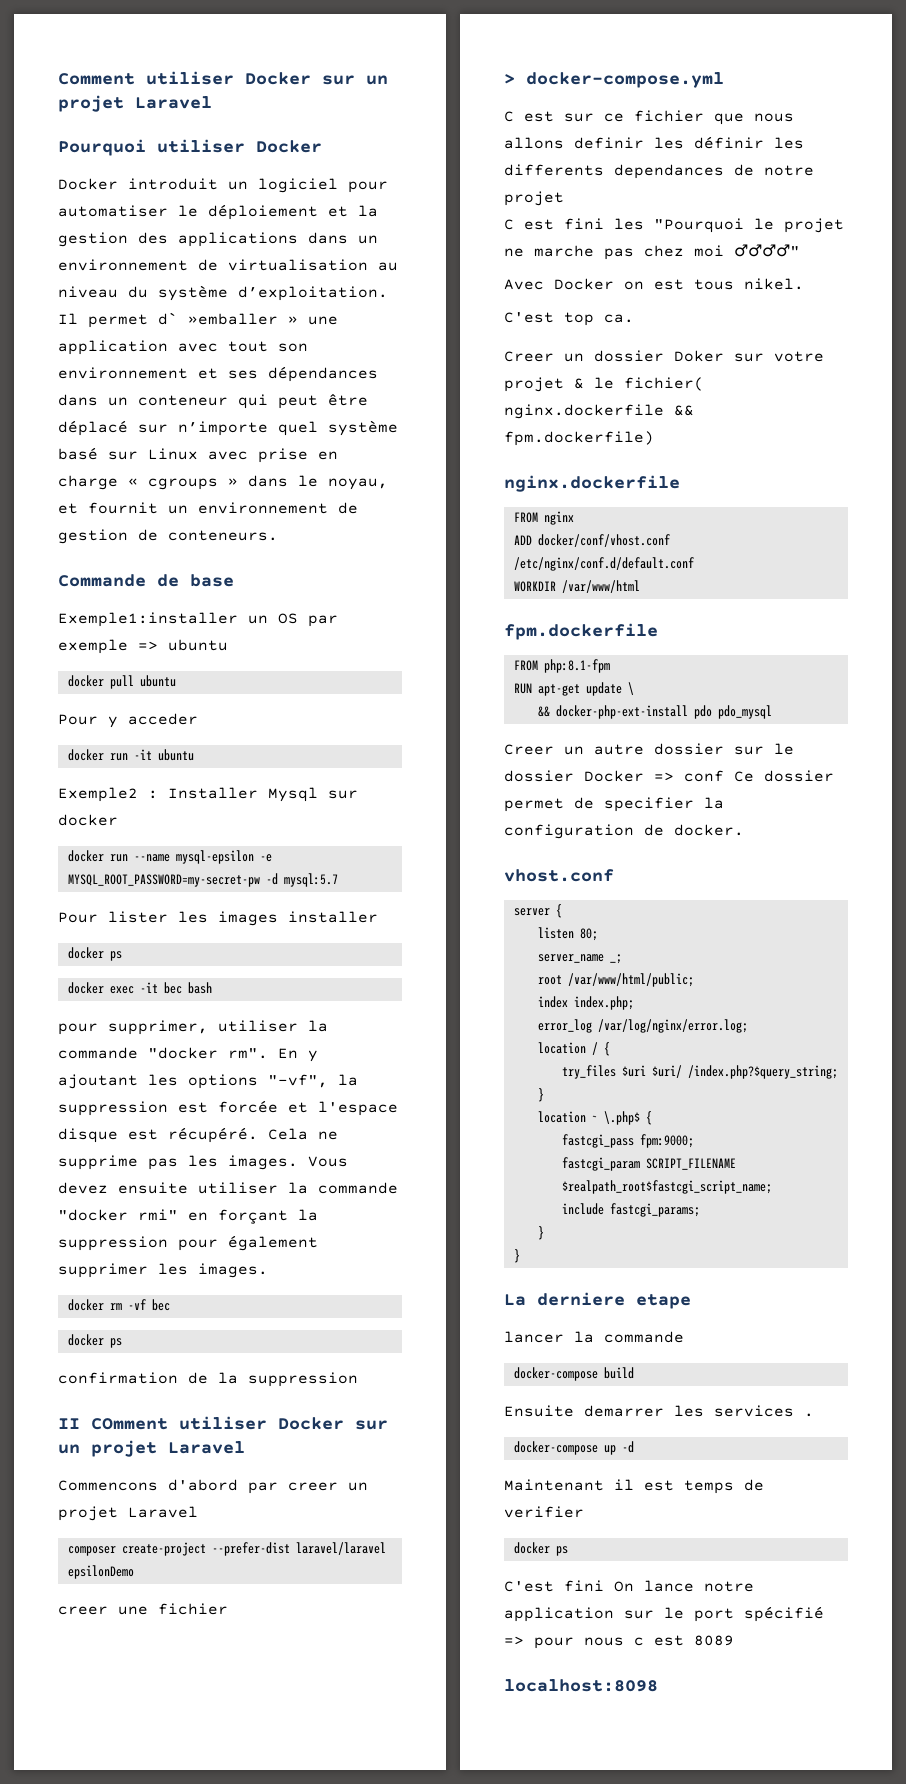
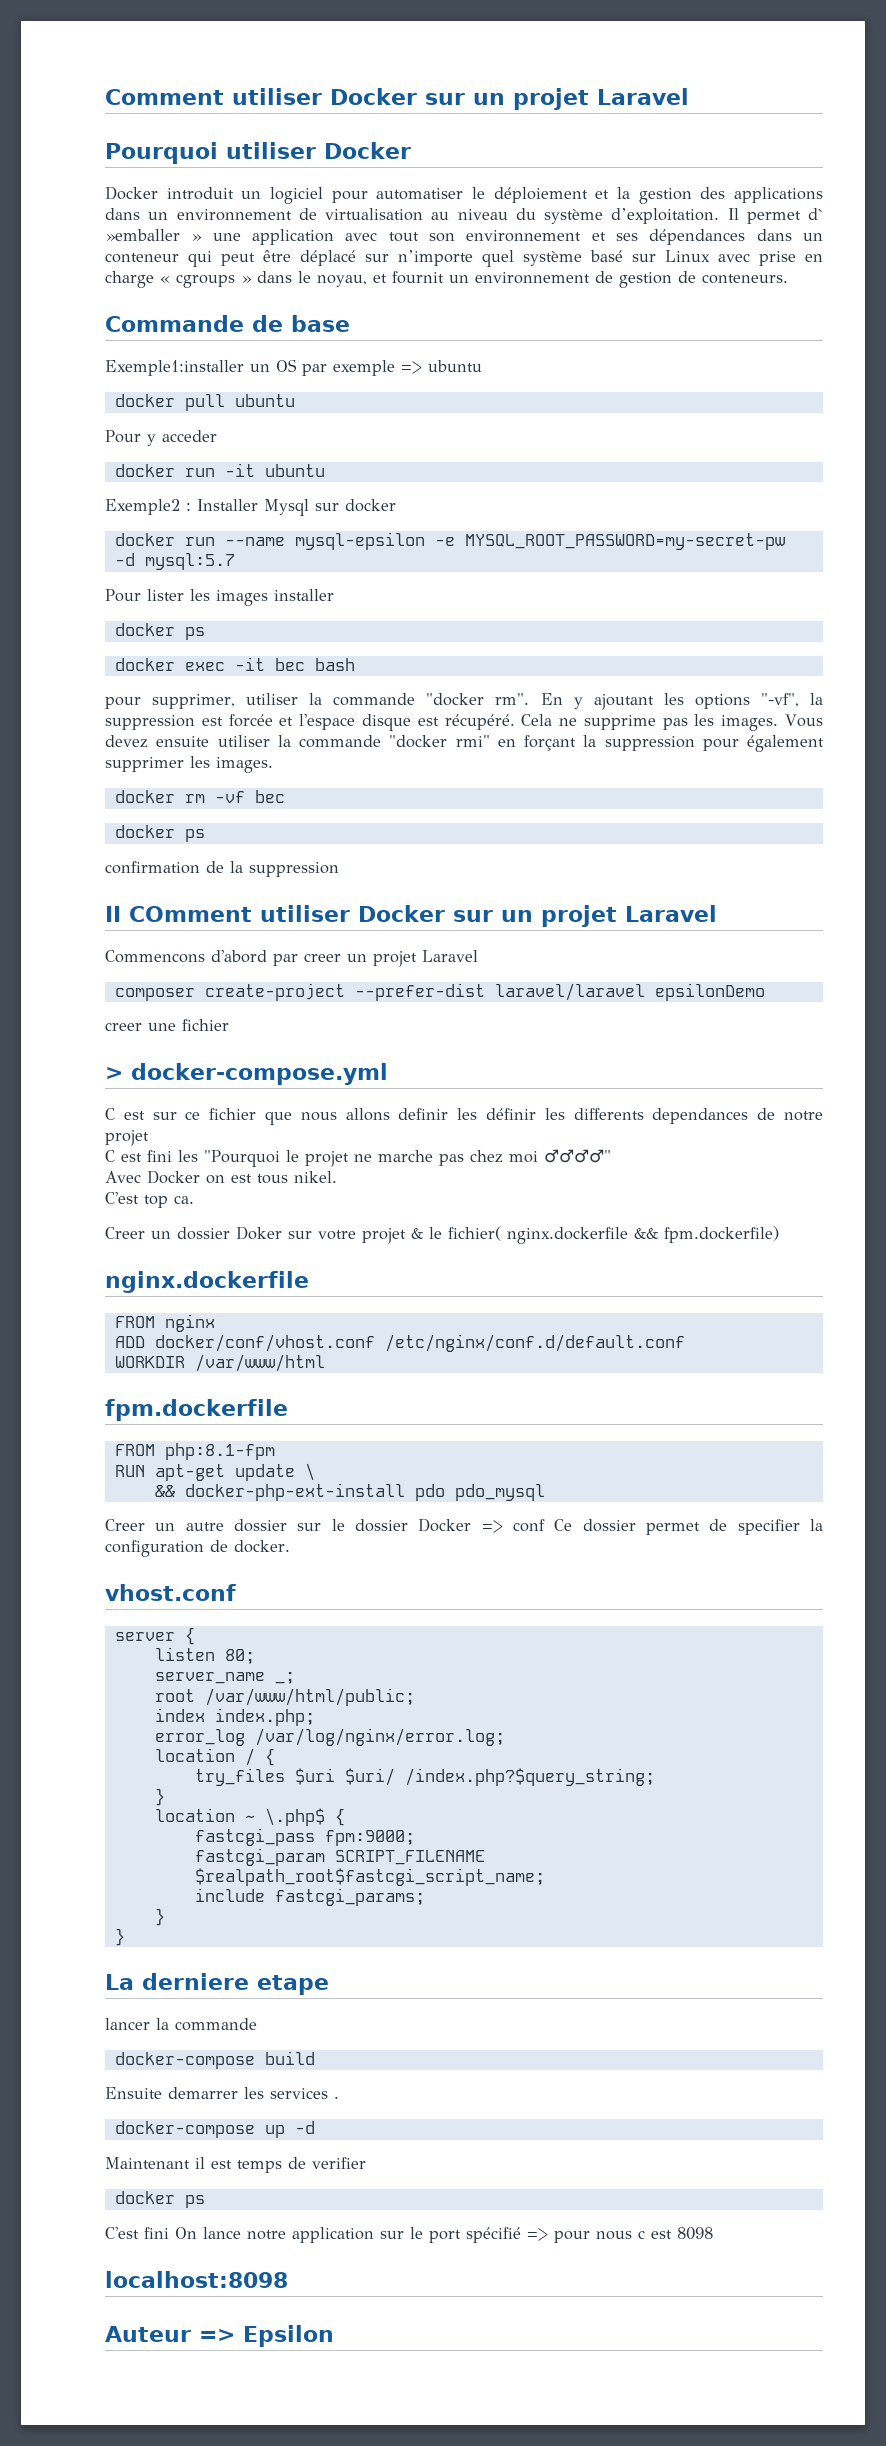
[694,1635,734,1646] 8089 -> [677,2227,713,2240] 8098
(658, 1685) none -> [105,2325,334,2347] // Auteur => Epsilon

